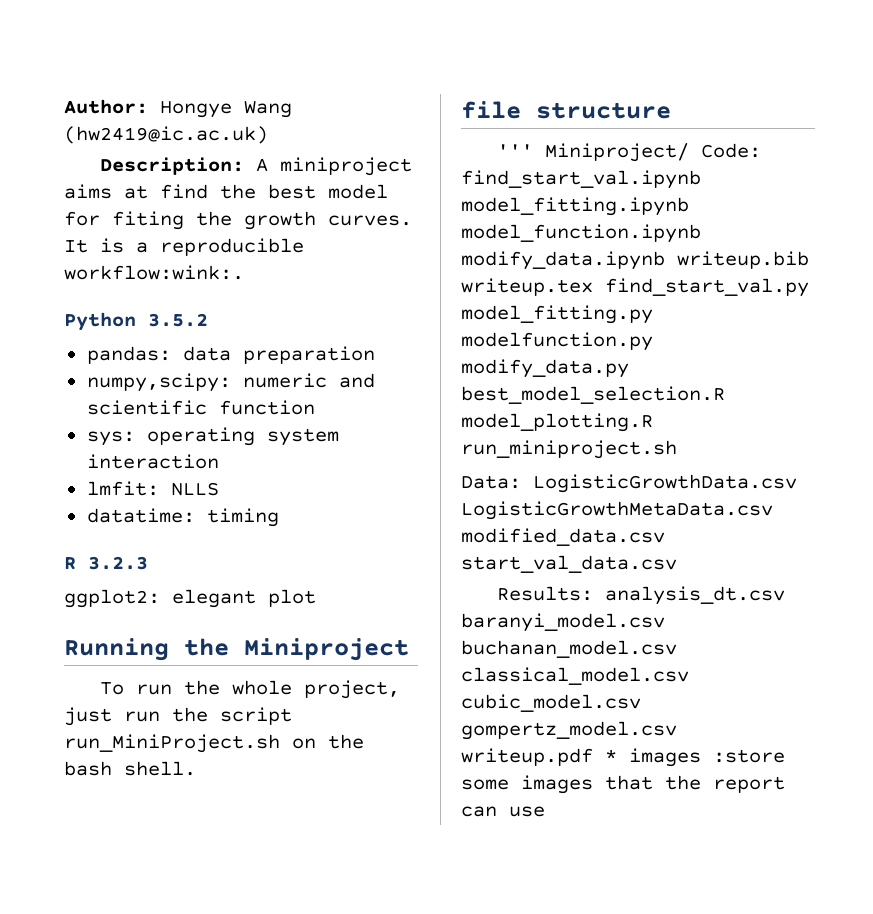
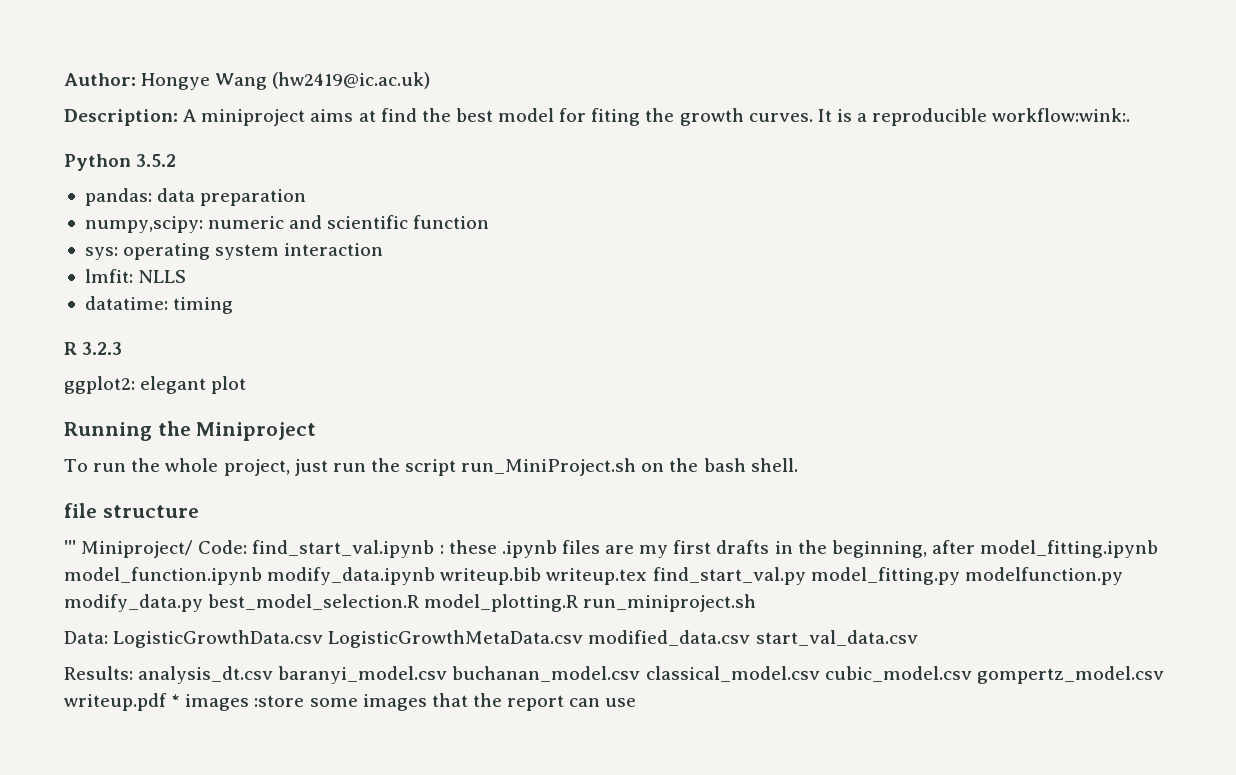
(701, 179) none -> [439,540,975,558] : these .ipynb files are my first drafts in the beginning, after

